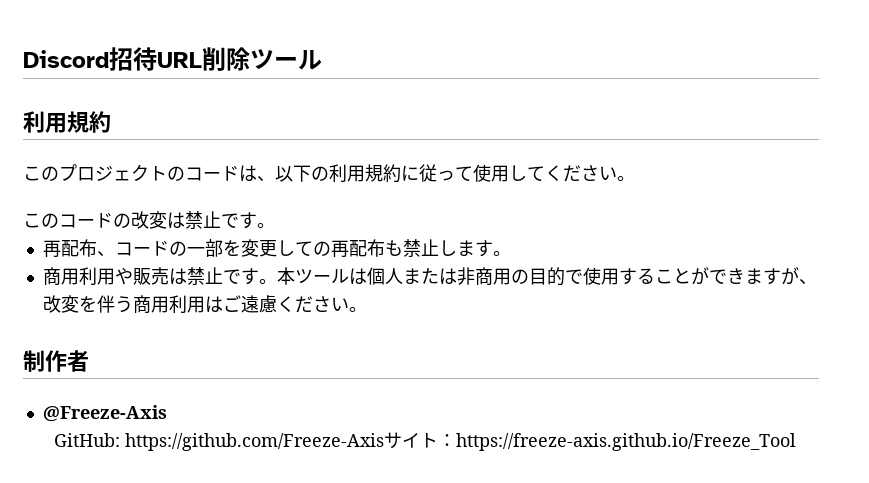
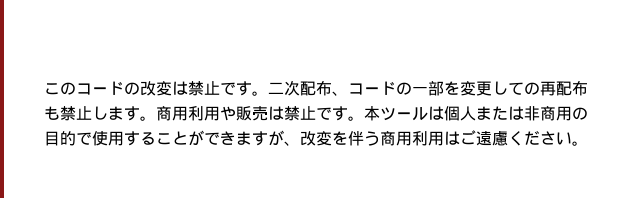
[23,47,322,71] [23,111,111,133] [23,164,635,183] Discord招待URL削除ツール // 利用規約 // このプロジェクトのコードは、以下の利用規約に従って使用してください。 // -> (44, 89) none
[42,240,61,258] // 再 -> [268,80,300,96] 二次
(511, 253) // -> (156, 118) none
[23,350,89,372] [42,405,167,422] [53,432,796,451] // 制作者 // @Freeze-Axis // GitHub: https://github.com/Freeze-Axisサイト：https://freeze-axis.github.io/Freeze_Tool -> (588, 143) none

